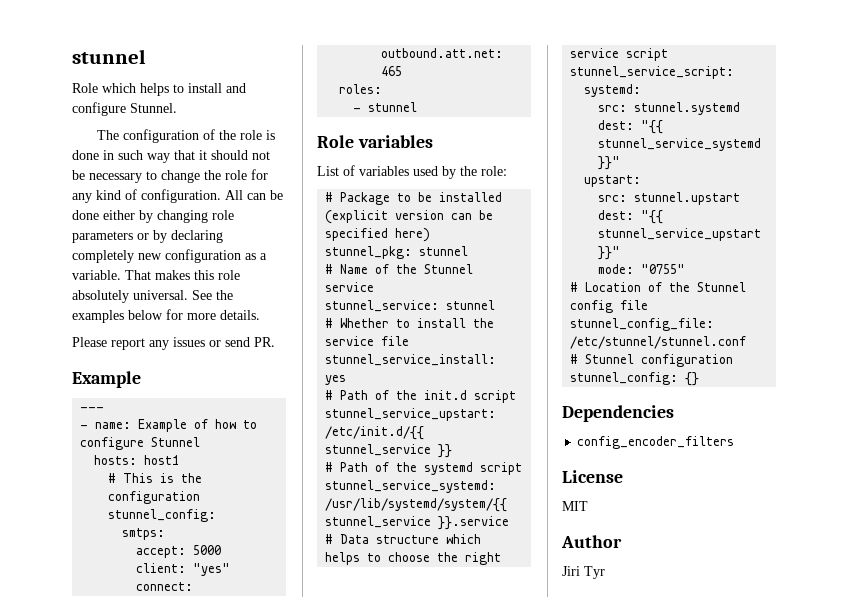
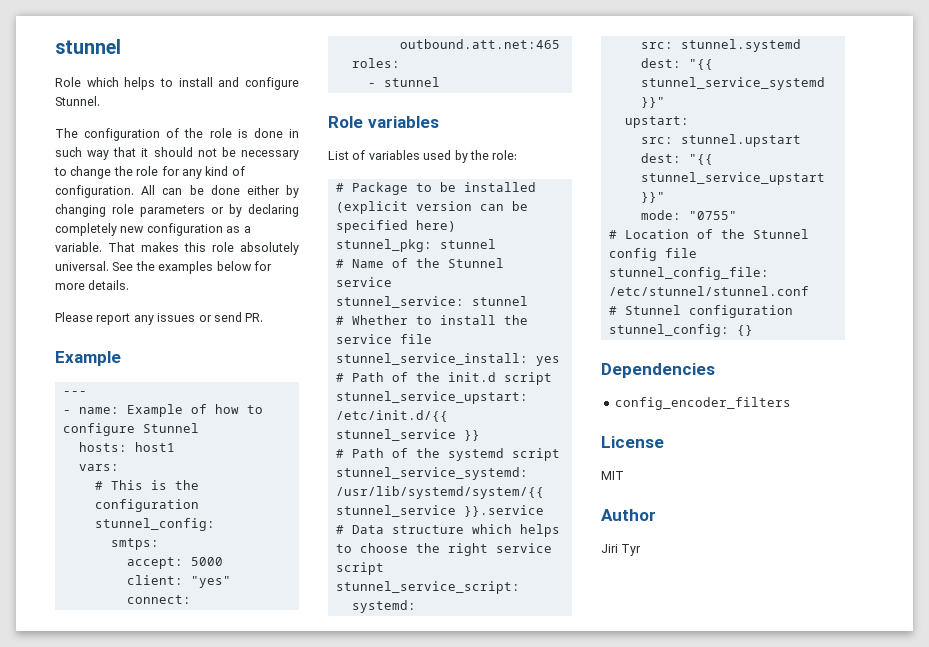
(180, 460) none -> [78,464,119,471] // vars:

